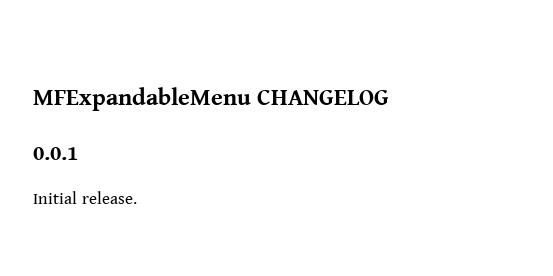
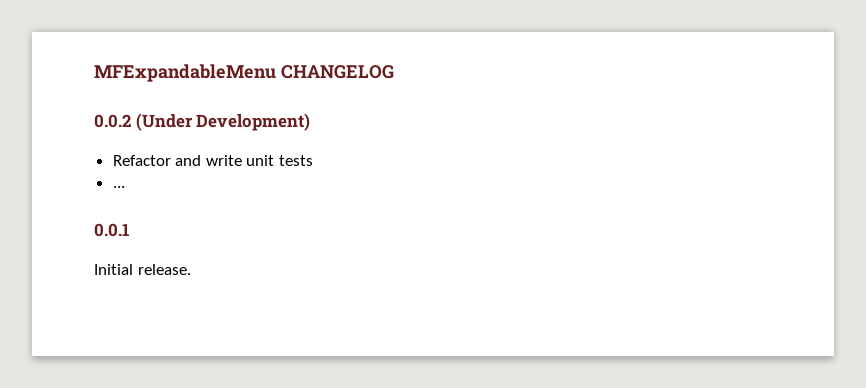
(390, 97) none -> [94,113,311,131] [112,155,314,166] [112,186,125,188] // 0.0.2 (Under Development) // Refactor and write unit tests // ...

